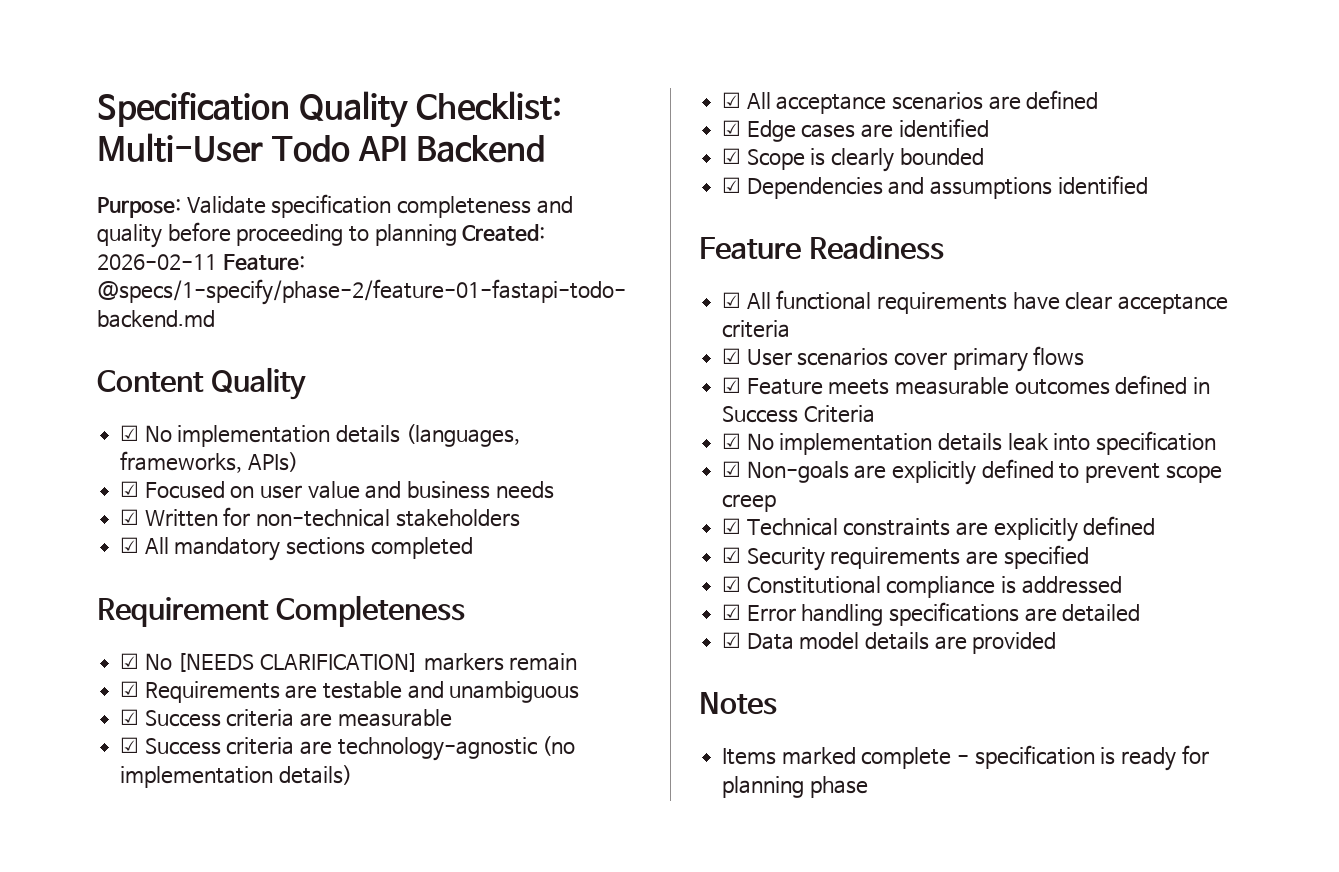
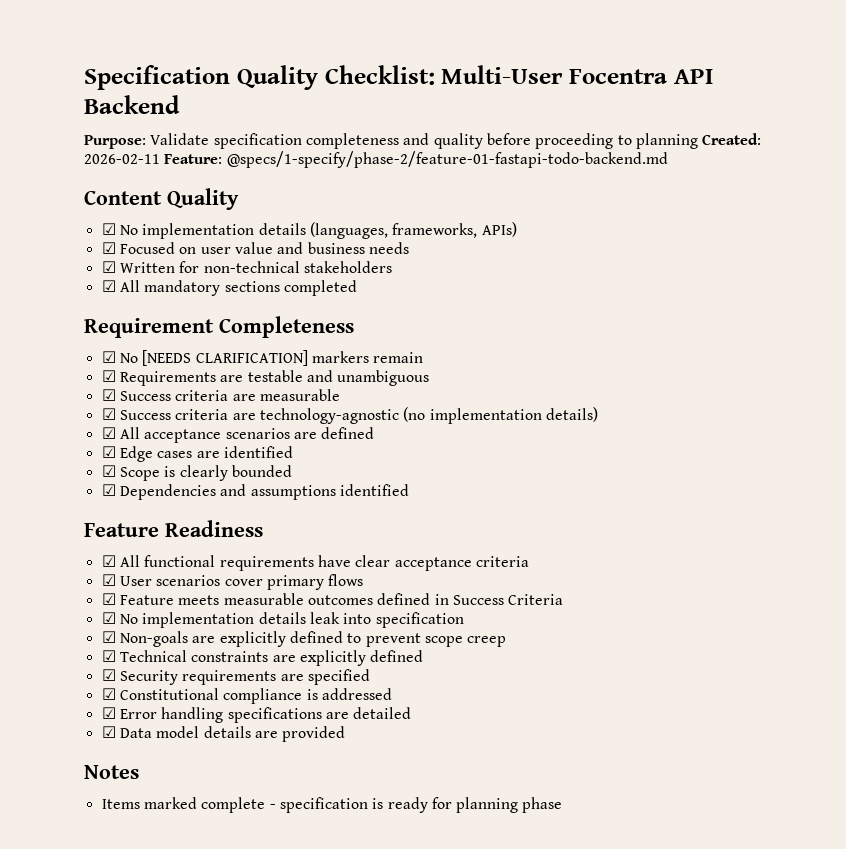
[271,135,350,162] Todo -> [569,69,667,84] Focentra

